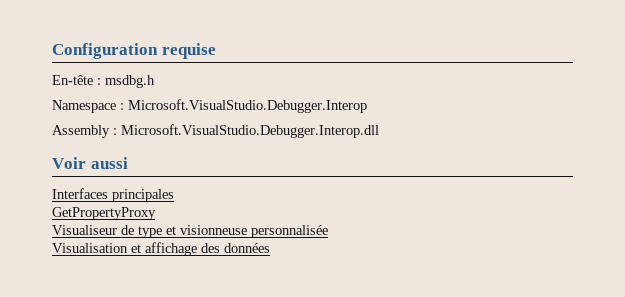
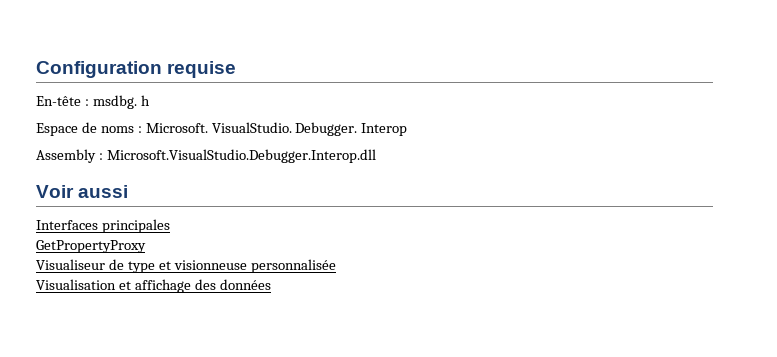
[105,75,155,88] [52,99,367,113] msdbg.h // Namespace : Microsoft.VisualStudio.Debugger.Interop -> [92,95,150,109] [36,122,408,136] msdbg. h // Espace de noms : Microsoft. VisualStudio. Debugger. Interop

